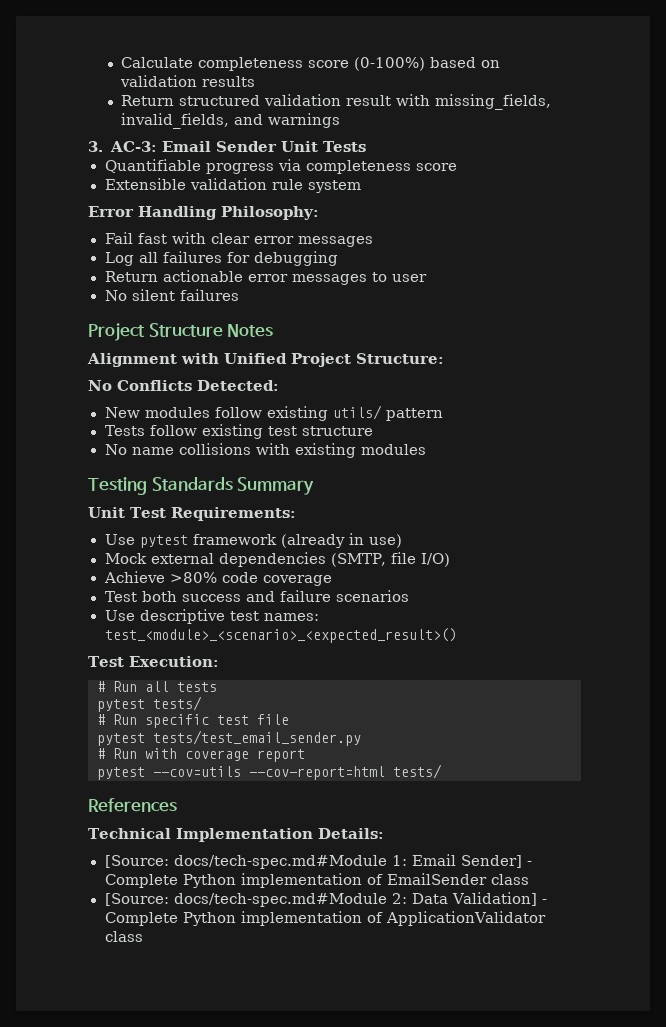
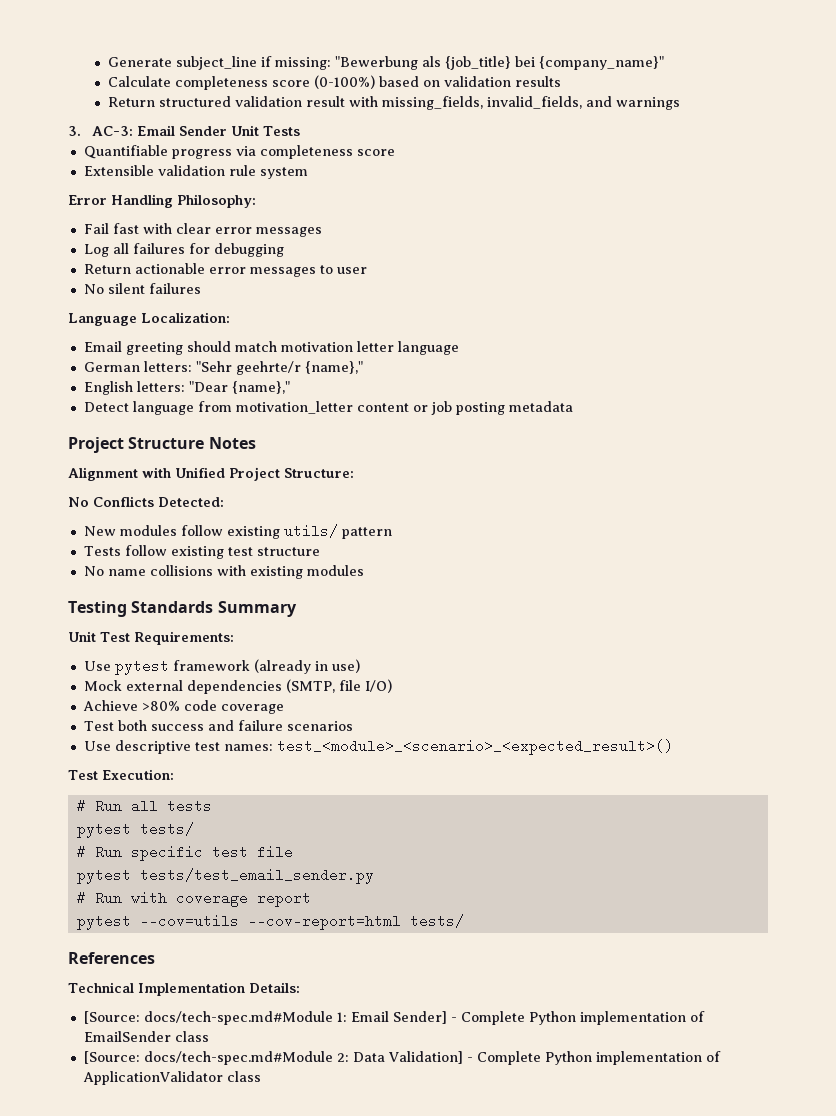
(121, 62) none -> [108,56,665,70] Generate subject_line if missing: "Bewerbung als {job_title} bei {company_name}" //
(239, 295) none -> [68,312,230,326] [83,341,459,355] [83,361,363,375] [83,381,290,395] [83,401,573,415] // Language Localization: // Email greeting should match motivation letter language // German letters: "Sehr geehrte/r {name}," // English letters: "Dear {name}," // Detect language from motivation_letter content or job posting metadata

